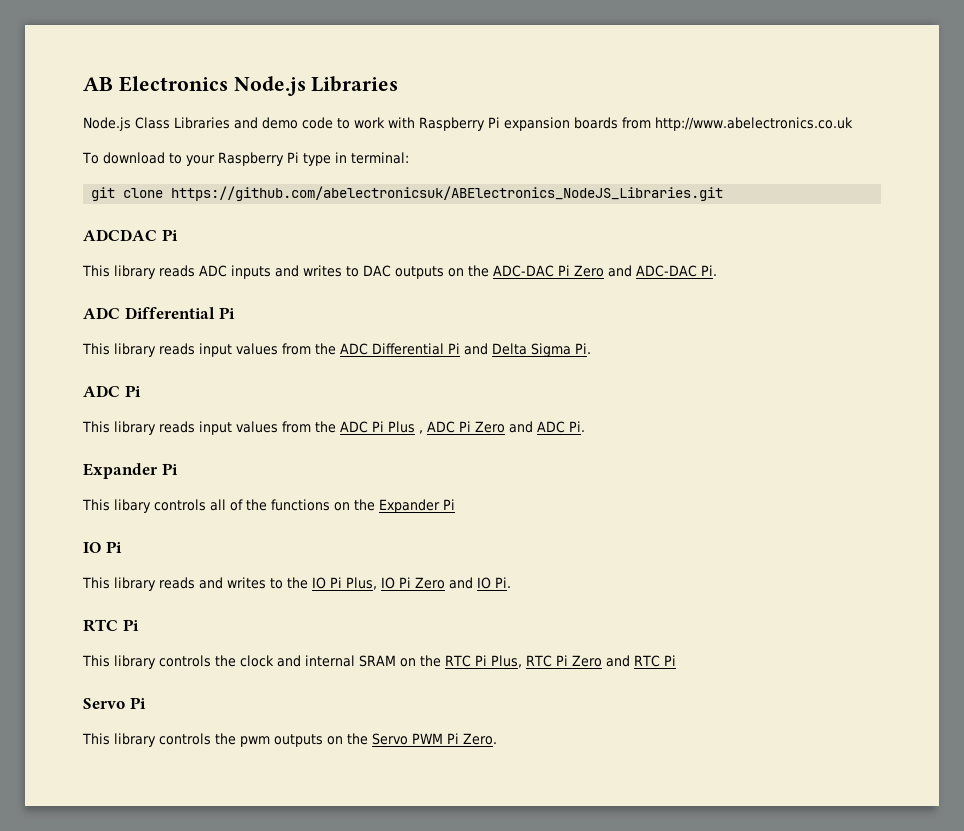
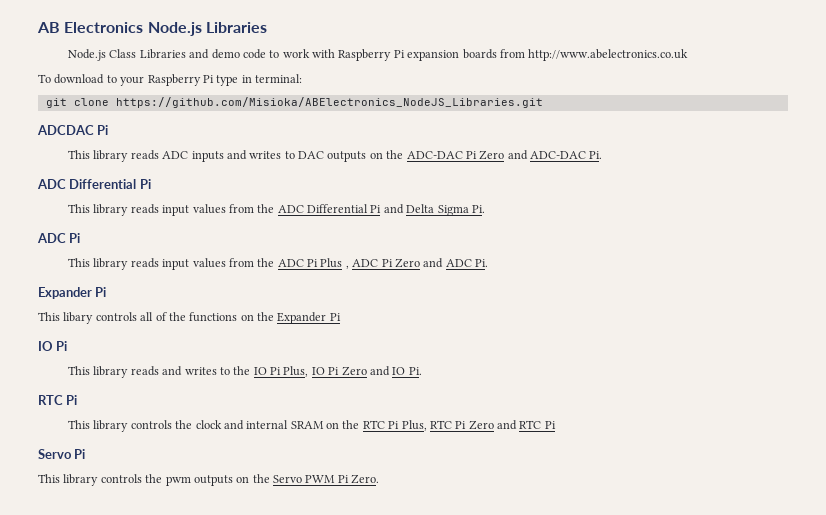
[171,186,724,201] https://github.com/abelectronicsuk/ABElectronics_NodeJS_Libraries.git -> [115,97,543,108] https://github.com/Misioka/ABElectronics_NodeJS_Libraries.git

